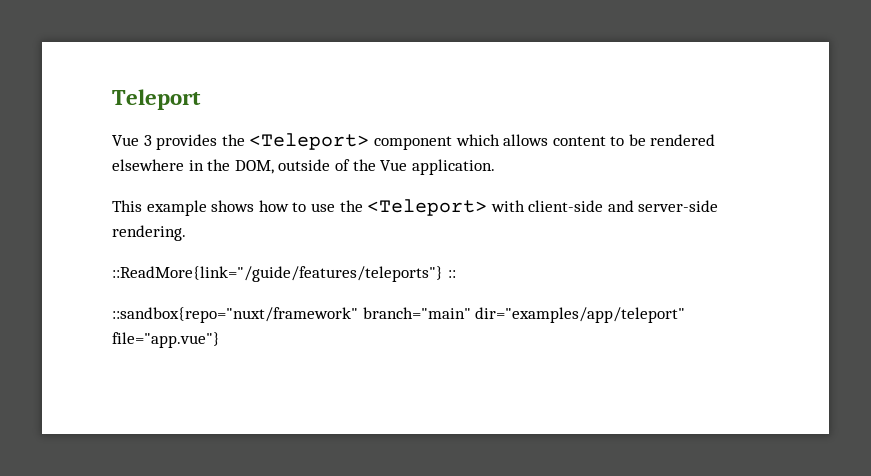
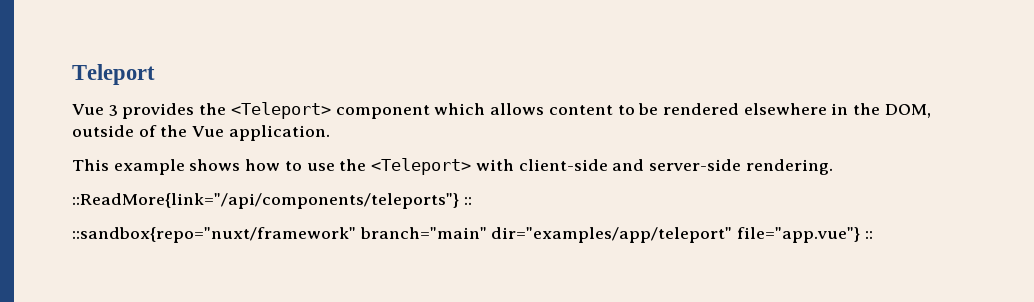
[112,266,443,282] ::ReadMore{link="/guide/features/teleports"} -> [72,193,459,209] ::ReadMore{link="/api/components/teleports"}
(220, 340) none -> [864,231,873,239] ::

